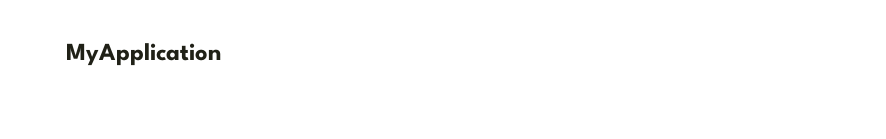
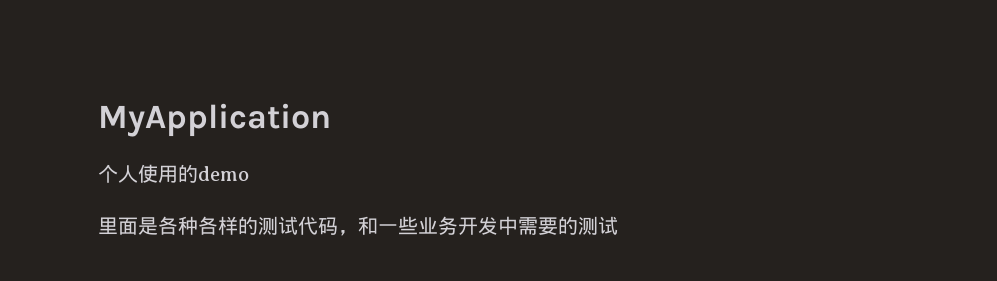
(221, 54) none -> [98,164,249,183] [98,216,618,236] // 个人使用的demo // 里面是各种各样的测试代码，和一些业务开发中需要的测试

